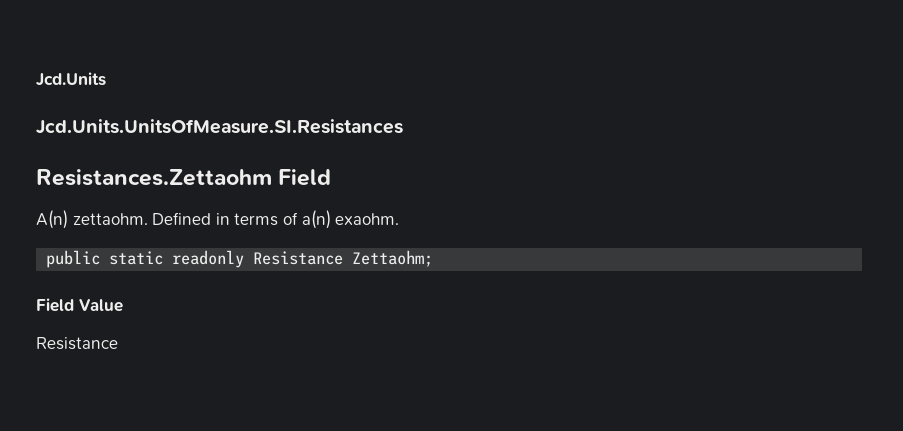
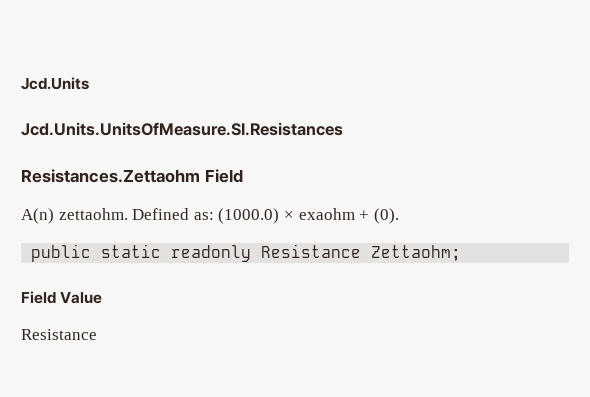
[215,210,400,229] in terms of a(n) exaohm. -> [193,208,399,224] as: (1000.0) × exaohm + (0).

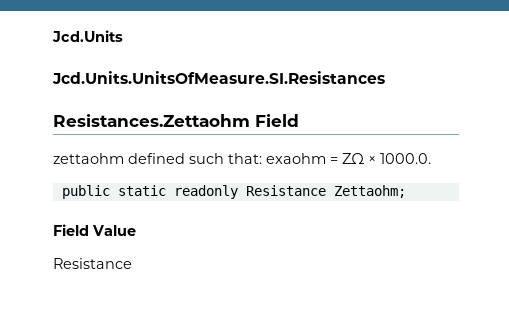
[21,208,399,224] A(n) zettaohm. Defined as: (1000.0) × exaohm + (0). -> [53,153,431,164] zettaohm defined such that: exaohm = ZΩ × 1000.0.

